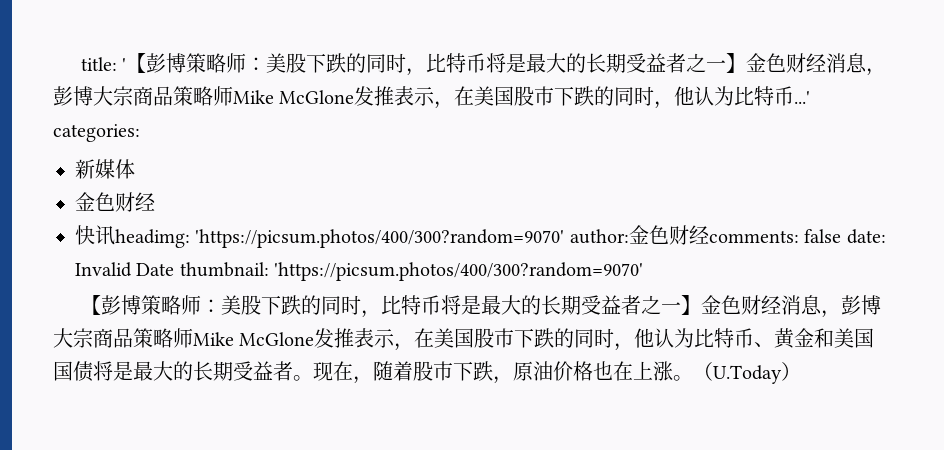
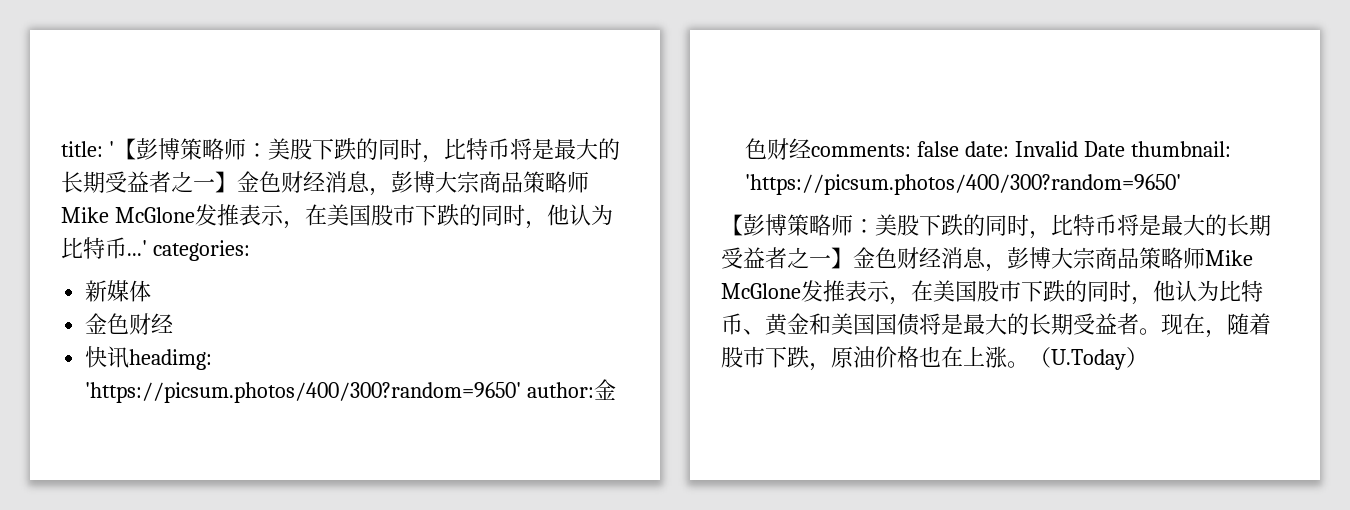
[195,229,565,248] 'https://picsum.photos/400/300?random=9070' -> [85,382,522,403] 'https://picsum.photos/400/300?random=9650'
[274,262,644,281] 'https://picsum.photos/400/300?random=9070' -> [745,174,1182,195] 'https://picsum.photos/400/300?random=9650'

